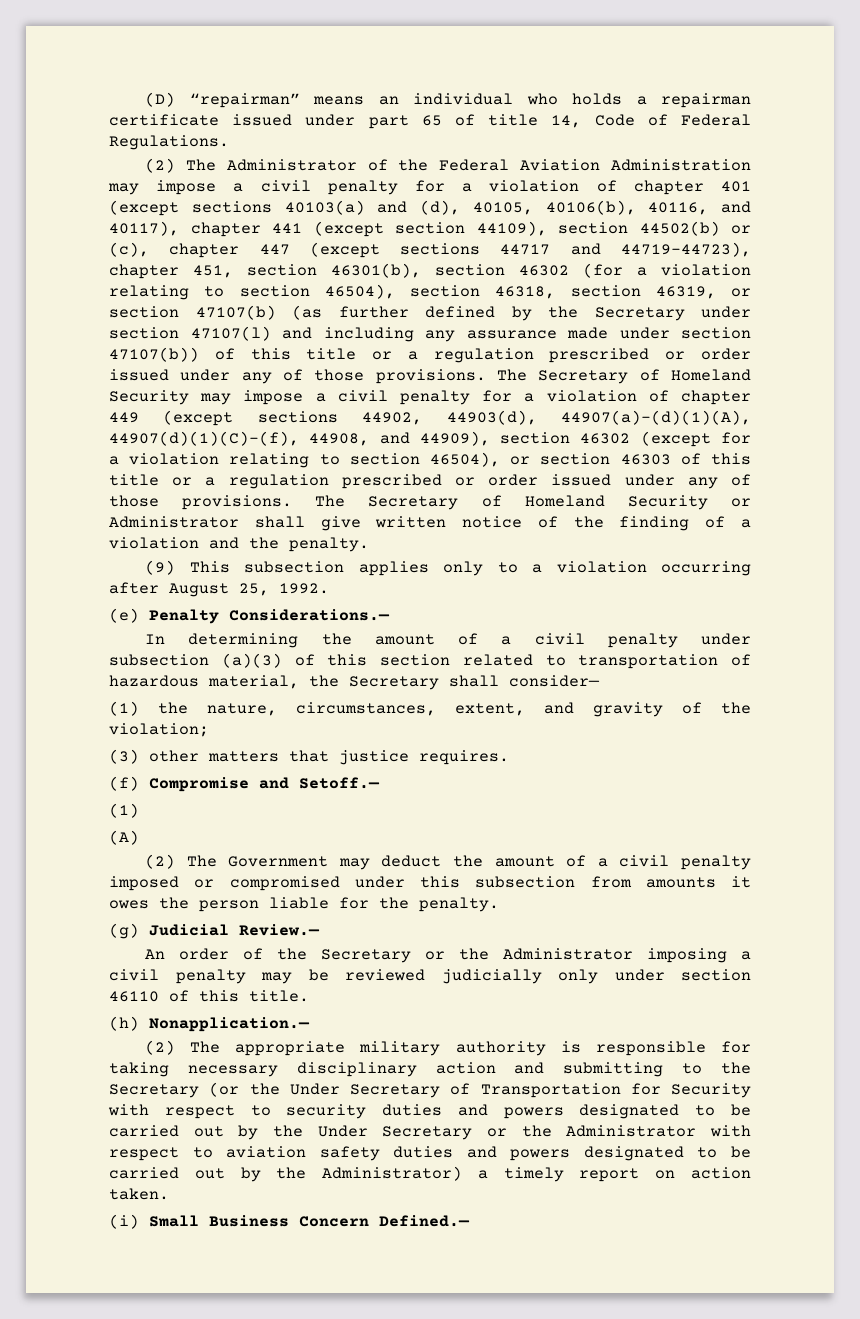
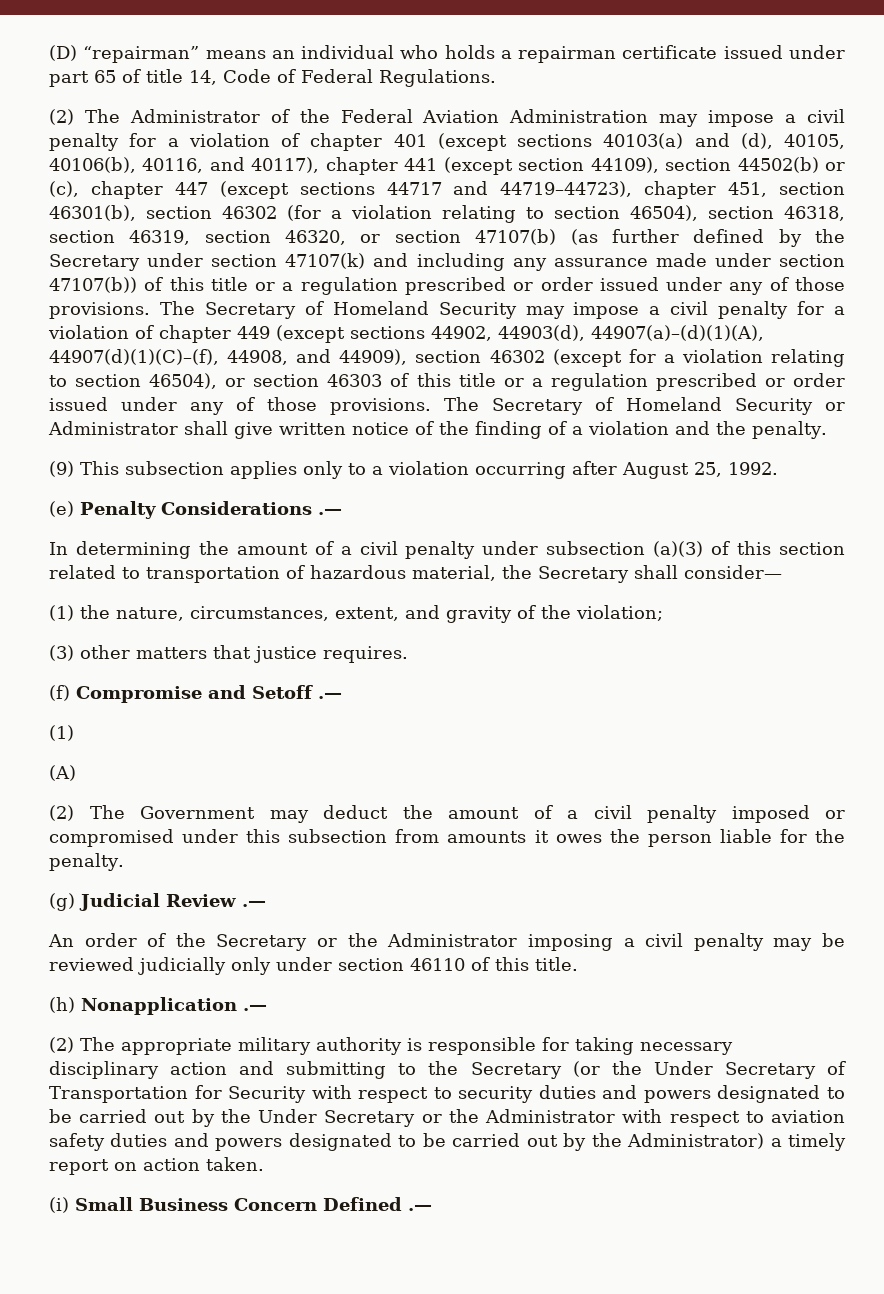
(716, 292) none -> [204,230,347,245] section 46320,
[190,326,271,341] 47107(l) -> [285,253,366,269] 47107(k)
[229,609,390,621] Considerations.— -> [161,501,342,515] Considerations .—
[299,777,380,789] Setoff.— -> [252,685,342,699] Setoff .—
[239,924,320,936] Review.— -> [166,894,266,907] Review .—
[149,1017,310,1032] Nonapplication.— -> [81,997,267,1015] Nonapplication .—
[379,1215,470,1227] Defined.— -> [323,1197,432,1211] Defined .—

